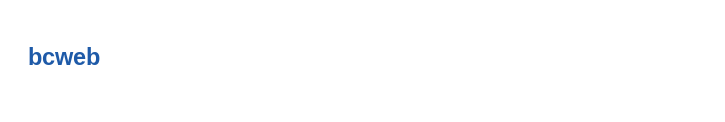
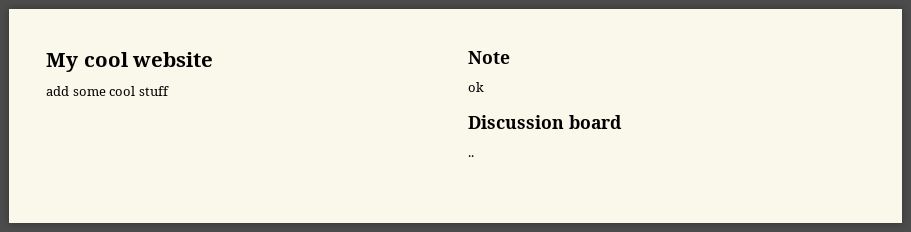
[28,47,100,65] bcweb -> [46,52,214,72] [46,86,169,96] [468,51,510,64] [468,82,484,92] [468,115,622,129] [468,155,474,157] My cool website // add some cool stuff // Note // ok // Discussion board // ..

